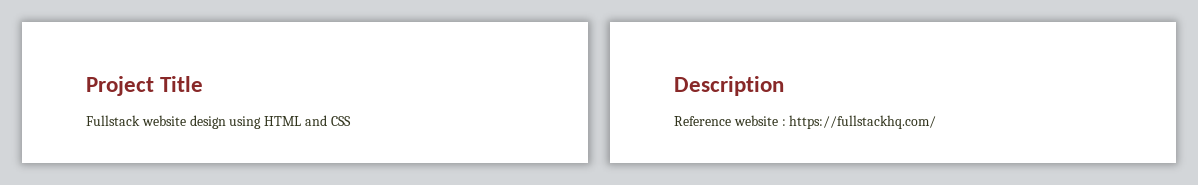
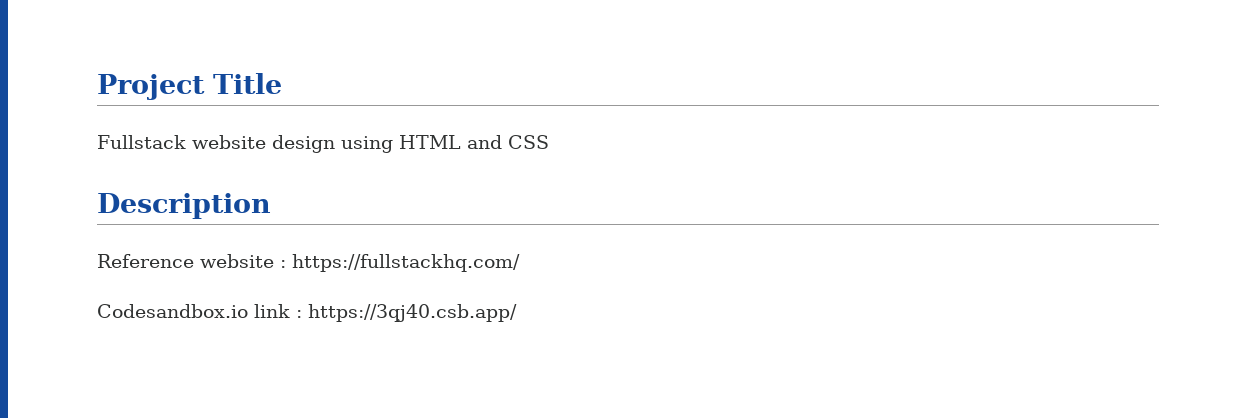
(937, 122) none -> [97,304,517,322] // Codesandbox.io link : https://3qj40.csb.app/

